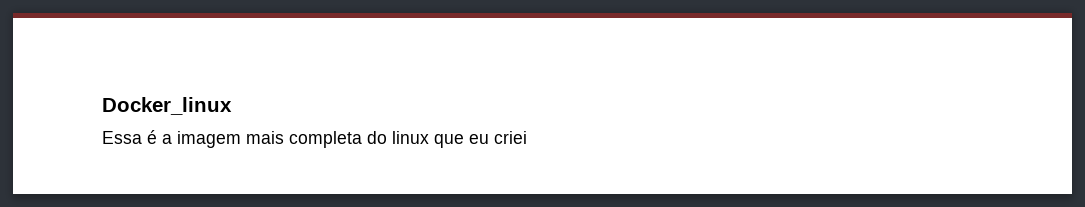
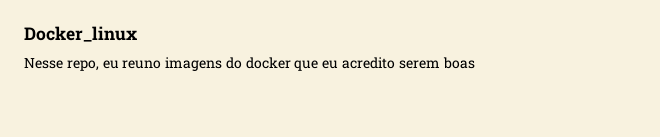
[102,130,527,148] Essa é a imagem mais completa do linux que eu criei -> [24,57,475,71] Nesse repo, eu reuno imagens do docker que eu acredito serem boas

